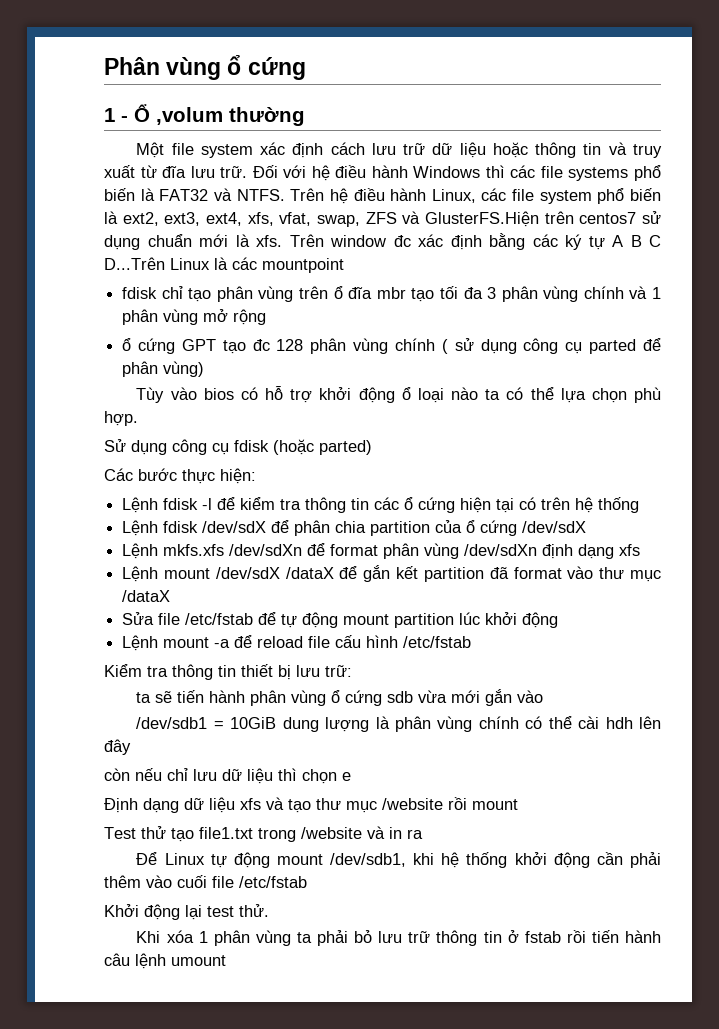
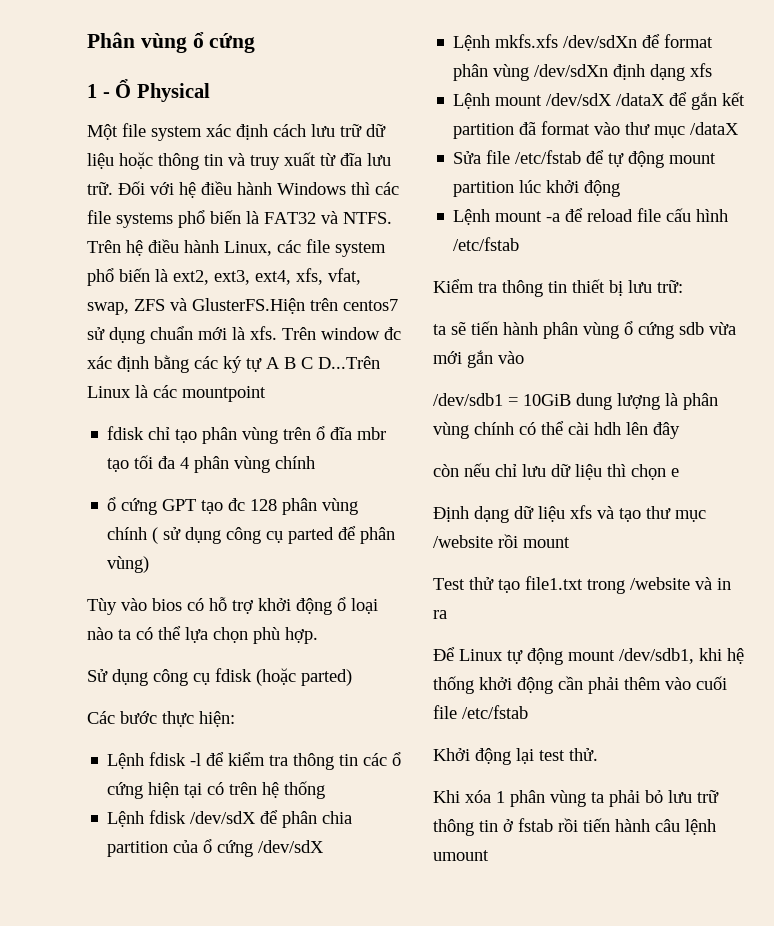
[156,107,305,126] ,volum thường -> [136,83,210,102] Physical
[487,286,661,302] [122,309,267,325] 3 phân vùng chính và 1 phân vùng mở rộng -> [180,456,316,473] 4 phân vùng chính

